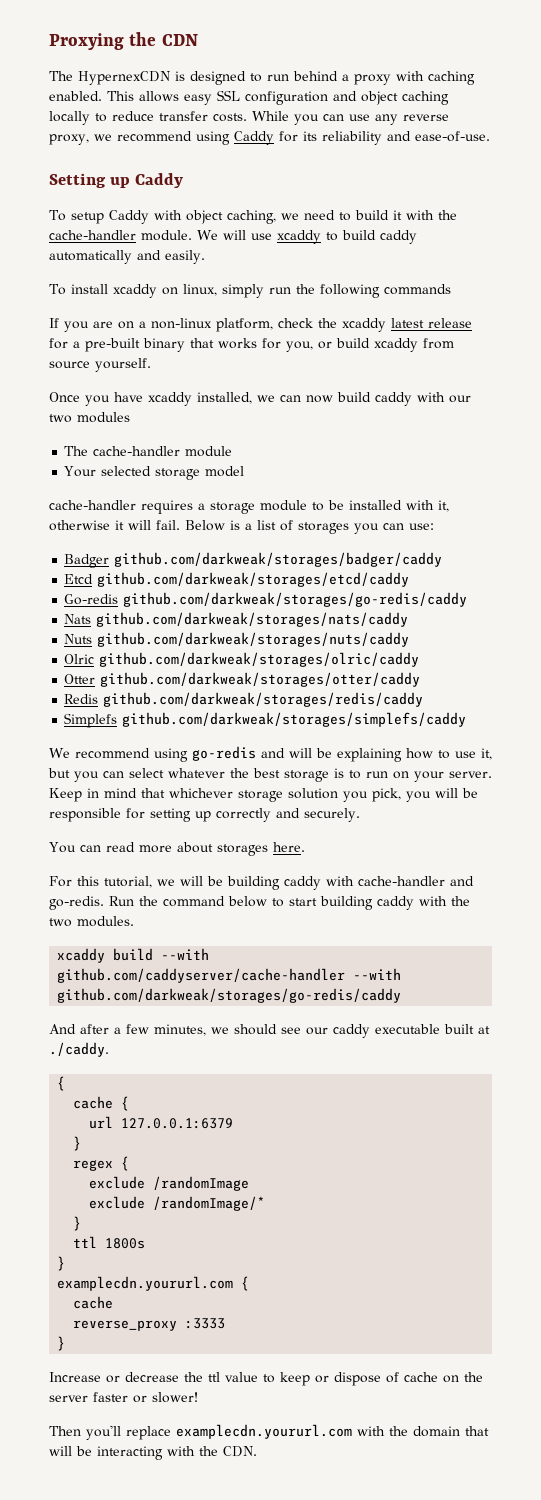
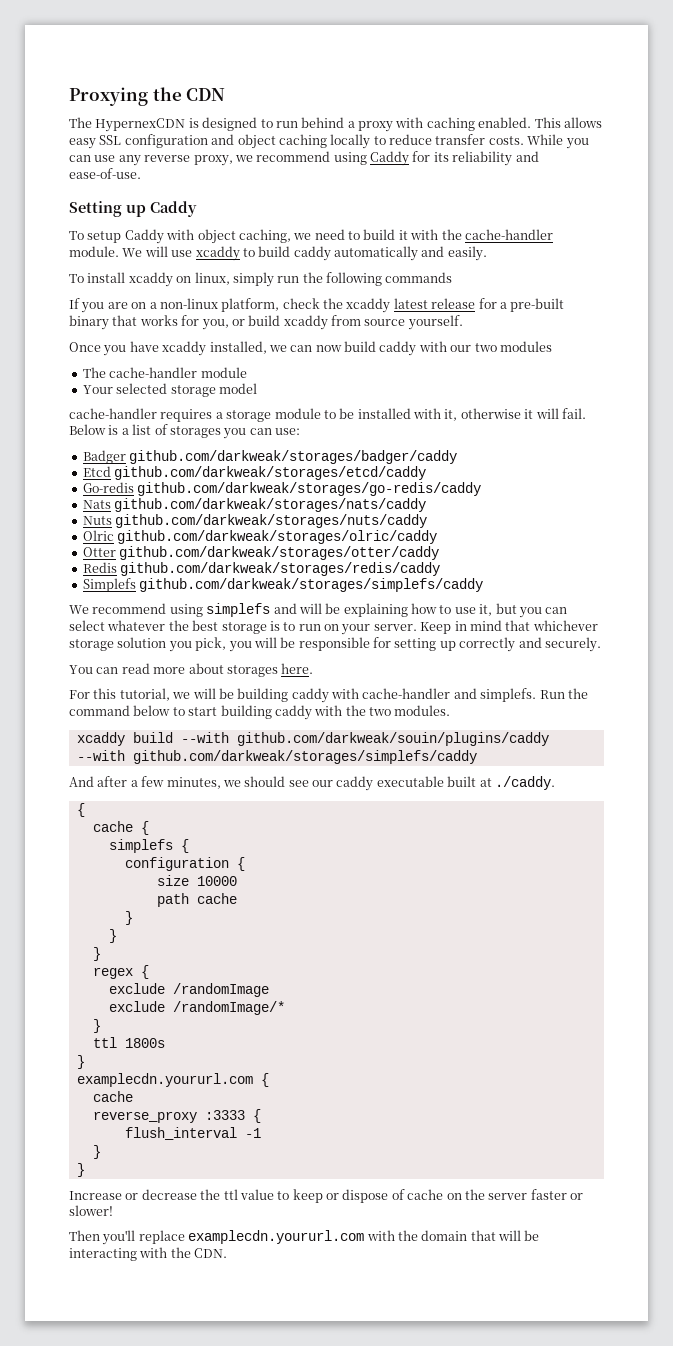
[192,746,256,761] go-redis -> [206,603,271,617] simplefs
[49,896,104,910] go-redis. -> [480,688,537,702] simplefs.
[57,968,402,983] [57,988,402,1003] github.com/caddyserver/cache-handler --with github.com/darkweak/storages/go-redis/caddy -> [236,732,549,746] [76,750,477,764] github.com/darkweak/souin/plugins/caddy --with github.com/darkweak/storages/simplefs/caddy
[89,1116,234,1129] url 127.0.0.1:6379 -> [108,839,189,853] [124,857,245,871] [156,875,237,886] [156,893,237,907] [124,911,133,925] [108,929,117,943] simplefs { // configuration { // size 10000 // path cache // } // }
(226, 1323) none -> [252,1109,261,1123] [124,1127,261,1140] [92,1145,101,1159] { // flush_interval -1 // }

